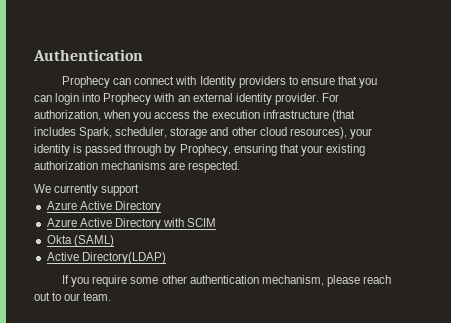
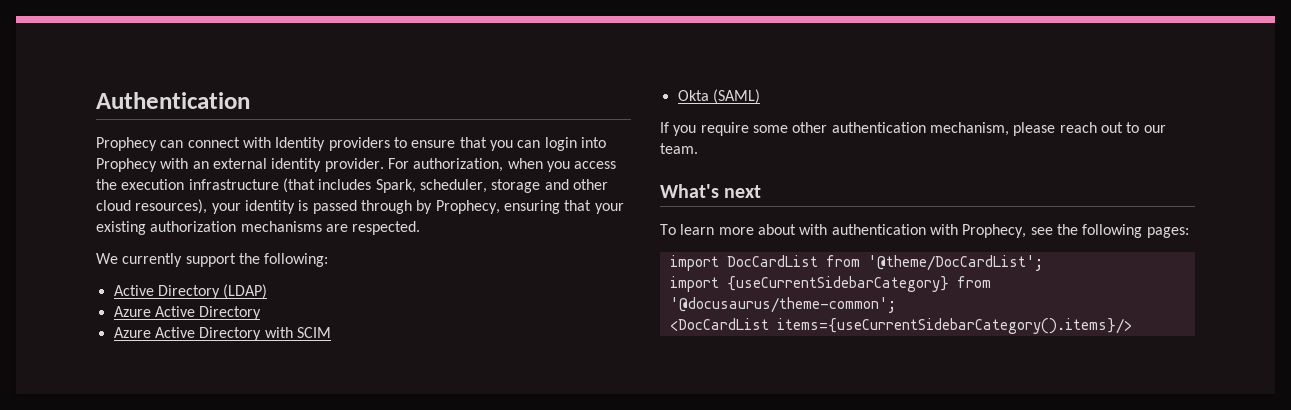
(140, 190) none -> [238,253,329,267] [113,284,268,299] the following: // Active Directory (LDAP)
[46,252,166,264] // Active Directory(LDAP) -> (760, 96) none
(112, 296) none -> [660,184,762,198] [660,224,1189,238] [669,255,1043,271] [669,276,991,292] [669,297,896,313] [669,318,1132,334] // What's next // To learn more about with authentication with Prophecy, see the following pages: // import DocCardList from '@theme/DocCardList'; // import {useCurrentSidebarCategory} from '@docusaurus/theme-common'; // <DocCardList items={useCurrentSidebarCategory().items}/>

